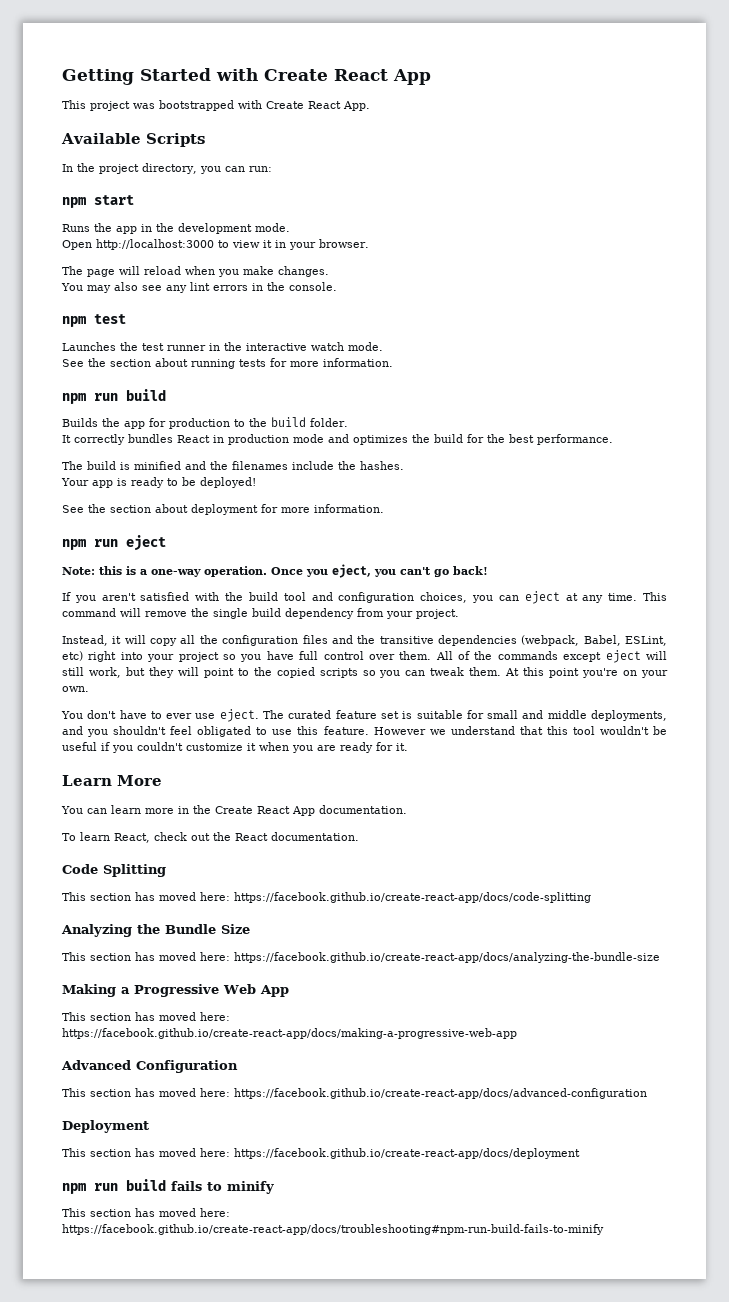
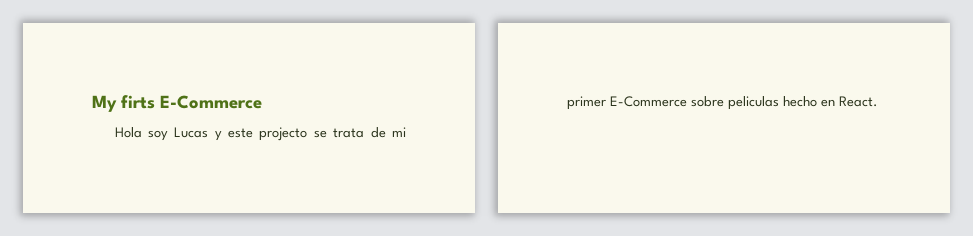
[62,68,431,85] [62,100,370,111] [61,133,205,147] [62,163,272,174] [62,195,134,208] [62,223,290,234] [62,239,369,250] [62,266,329,277] [61,282,337,293] [62,314,126,327] [62,342,383,351] [62,358,393,369] [62,389,166,404] [62,417,348,429] [62,434,613,445] [62,461,404,470] [61,477,256,488] [62,504,384,515] [62,535,166,551] [62,564,488,578] [62,591,668,604] [62,608,459,619] [62,635,667,646] [62,650,668,663] [62,667,668,678] [62,686,89,692] [61,709,667,722] [62,726,667,737] [62,742,408,753] [62,775,162,786] [61,805,407,816] [62,832,359,843] [62,864,166,877] [62,892,591,903] [61,924,250,937] [62,952,660,963] [62,984,289,997] [62,1012,230,1021] [62,1028,517,1039] [61,1060,238,1073] [62,1088,647,1099] [62,1120,149,1133] [62,1148,580,1159] [62,1179,274,1194] [62,1208,230,1217] [62,1224,604,1235] Getting Started with Create React App // This project was bootstrapped with Create React App. // Available Scripts // In the project directory, you can run: // npm start // Runs the app in the development mode. // Open http://localhost:3000 to view it in your browser. // The page will reload when you make changes. // You may also see any lint errors in the console. // npm test // Launches the test runner in the interactive watch mode. // See the section about running tests for more information. // npm run build // Builds the app for production to the build folder. // It correctly bundles React in production mode and optimizes the build for the best performance. // The build is minified and the filenames include the hashes. // Your app is ready to be deployed! // See the section about deployment for more information. // npm run eject // Note: this is a one-way operation. Once you eject, you can't go back! // If you aren't satisfied with the build tool and configuration choices, you can eject at any time. This command will remove the single build dependency from your project. // Instead, it will copy all the configuration files and the transitive dependencies (webpack, Babel, ESLint, etc) right into your project so you have full control over them. All of the commands except eject will still work, but they will point to the copied scripts so you can tweak them. At this point you're on your own. // You don't have to ever use eject. The curated feature set is suitable for small and middle deployments, and you shouldn't feel obligated to use this feature. However we understand that this tool wouldn't be useful if you couldn't customize it when you are ready for it. // Learn More // You can learn more in the Create React App documentation. // To learn React, check out the React documentation. // Code Splitting // This section has moved here: https://facebook.github.io/create-react-app/docs/code-splitting // Analyzing the Bundle Size // This section has moved here: https://facebook.github.io/create-react-app/docs/analyzing-the-bundle-size // Making a Progressive Web App // This section has moved here: https://facebook.github.io/create-react-app/docs/making-a-progressive-web-app // Advanced Configuration // This section has moved here: https://facebook.github.io/create-react-app/docs/advanced-configuration // Deployment // This section has moved here: https://facebook.github.io/create-react-app/docs/deployment // npm run build fails to minify // This section has moved here: https://facebook.github.io/create-react-app/docs/troubleshooting#npm-run-build-fails-to-minify -> [92,95,262,112] [114,127,406,141] [567,96,878,110] My firts E-Commerce // Hola soy Lucas y este projecto se trata de mi primer E-Commerce sobre peliculas hecho en React.

